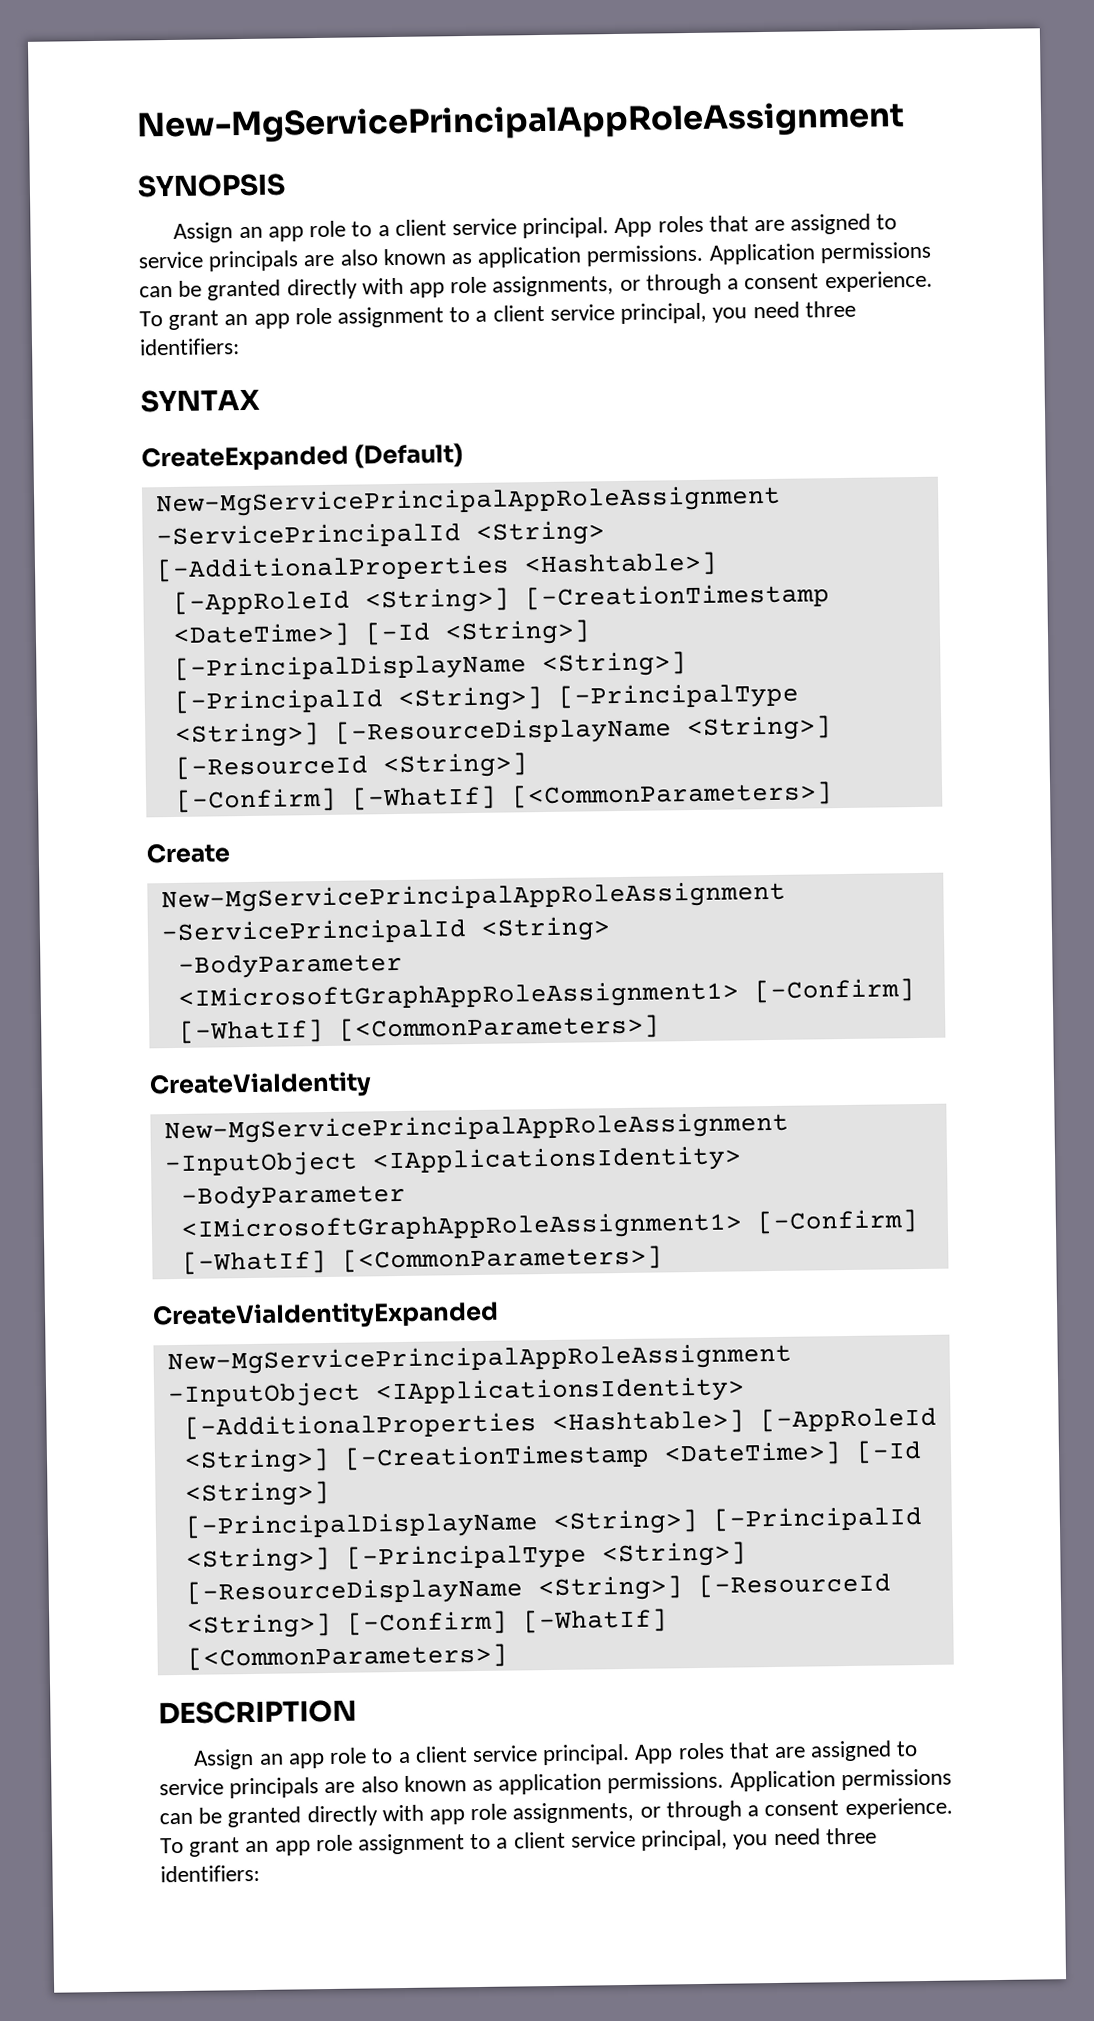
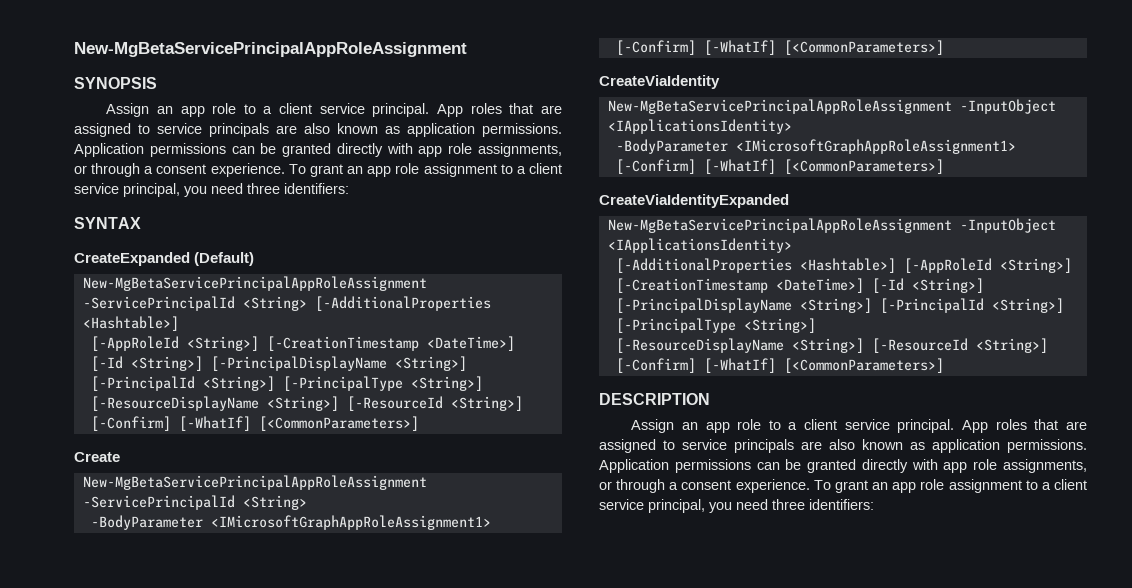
[136,101,905,144] New-MgServicePrincipalAppRoleAssignment -> [74,42,467,57] New-MgBetaServicePrincipalAppRoleAssignment
[155,484,781,518] New-MgServicePrincipalAppRoleAssignment -> [82,276,427,291] New-MgBetaServicePrincipalAppRoleAssignment
[160,880,786,914] New-MgServicePrincipalAppRoleAssignment -> [82,475,427,490] New-MgBetaServicePrincipalAppRoleAssignment
[163,1111,789,1145] New-MgServicePrincipalAppRoleAssignment -> [607,99,952,114] New-MgBetaServicePrincipalAppRoleAssignment
[166,1342,792,1376] New-MgServicePrincipalAppRoleAssignment -> [607,218,952,233] New-MgBetaServicePrincipalAppRoleAssignment

